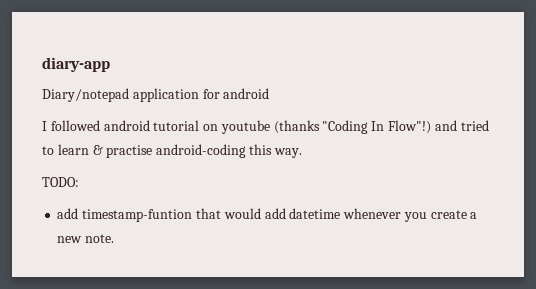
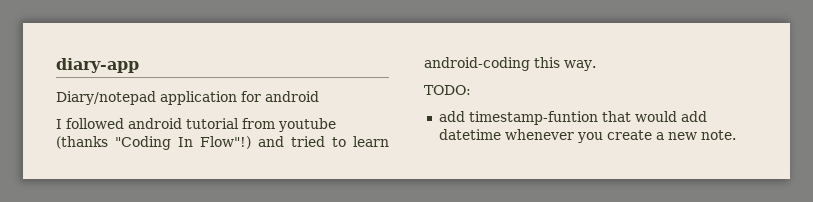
[203,124,219,131] on -> [242,118,275,129] from
[92,145,153,158] & practise -> (389, 141) none

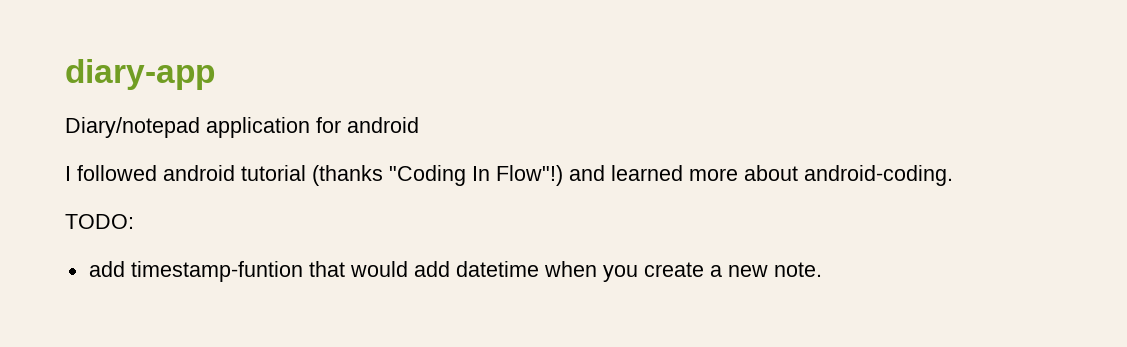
[242,118,336,132] from youtube -> (306, 173) none
[291,136,389,147] [424,57,596,71] tried to learn android-coding this way. -> [611,165,953,186] learned more about android-coding.
[504,129,574,140] whenever -> [543,261,597,277] when

